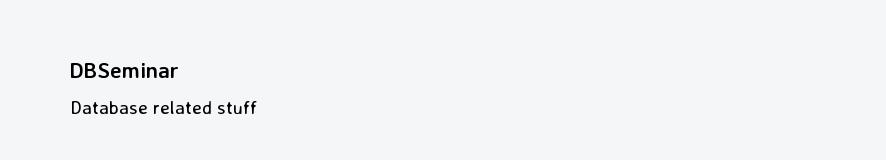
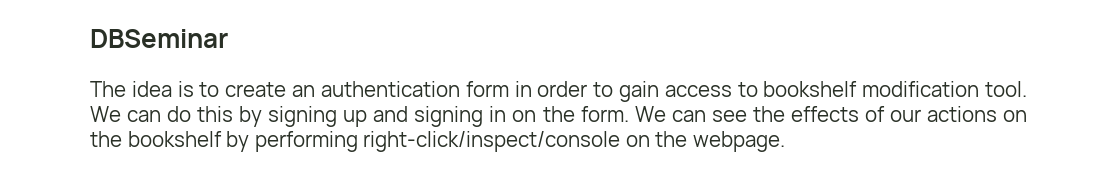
[70,101,258,114] Database related stuff -> [90,81,1027,102] [90,106,1027,127] [90,131,785,152] The idea is to create an authentication form in order to gain access to bookshelf modification tool. We can do this by signing up and signing in on the form. We can see the effects of our actions on the bookshelf by performing right-click/inspect/console on the webpage.

